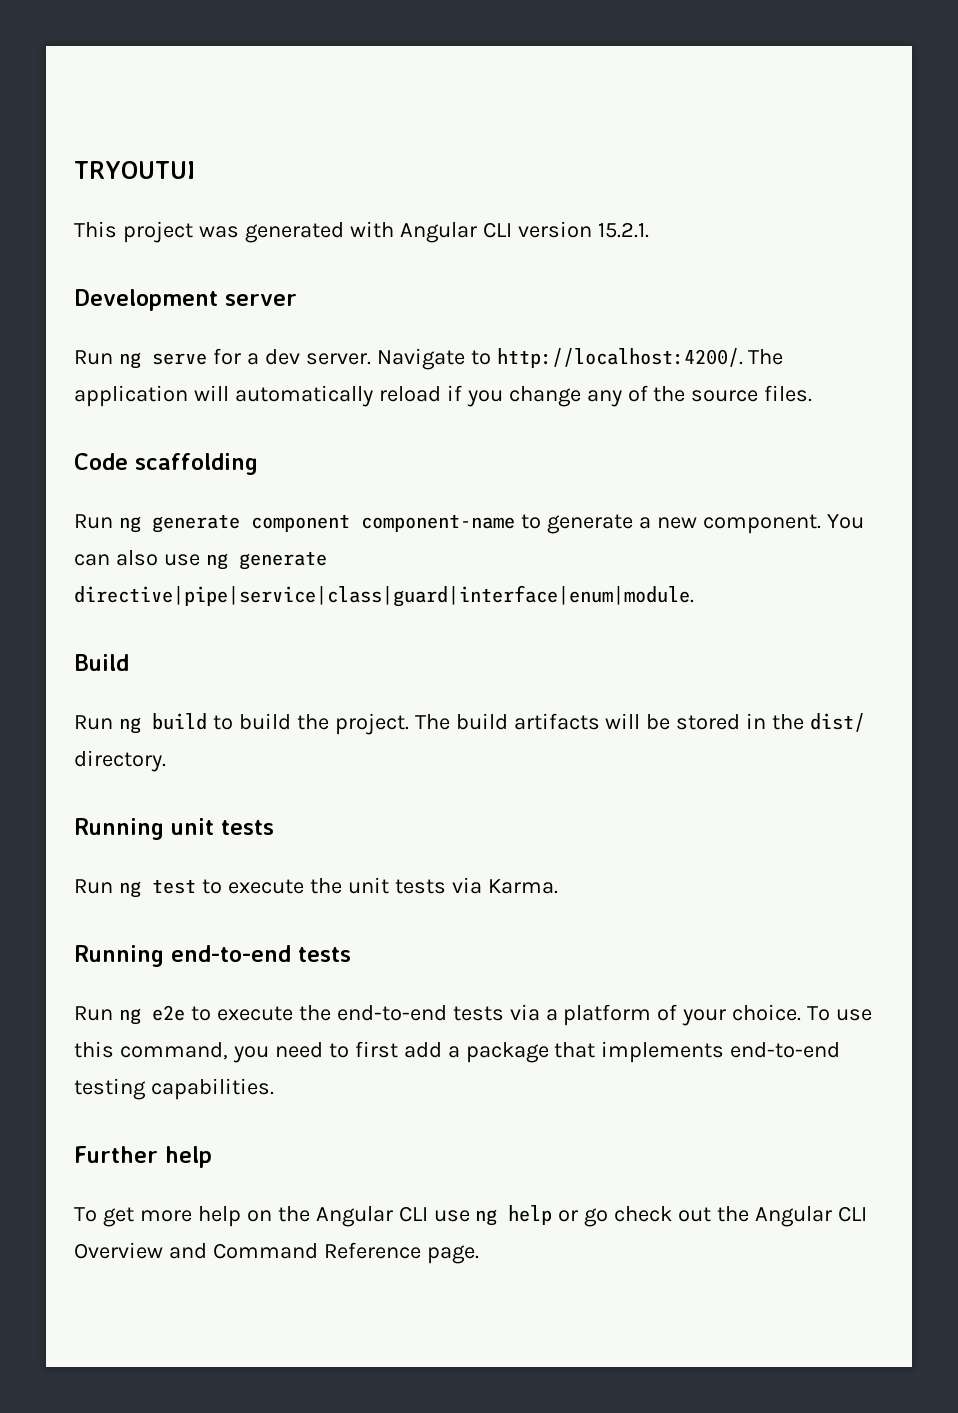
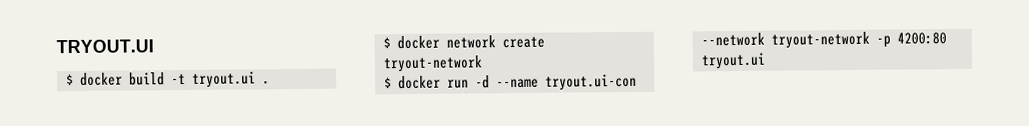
[74,161,195,179] [74,221,649,243] [74,289,297,311] [74,348,784,370] [74,385,813,407] [74,453,258,475] [74,514,864,534] [74,550,327,570] [74,585,694,607] [74,654,129,671] [74,713,866,735] [74,750,166,772] [74,818,274,840] [74,877,558,898] [74,945,351,967] [74,1004,873,1026] [74,1041,841,1063] [74,1078,274,1100] [74,1146,212,1168] [74,1205,868,1227] [74,1242,479,1264] TRYOUTUI // This project was generated with Angular CLI version 15.2.1. // Development server // Run ng serve for a dev server. Navigate to http://localhost:4200/. The application will automatically reload if you change any of the source files. // Code scaffolding // Run ng generate component component-name to generate a new component. You can also use ng generate directive|pipe|service|class|guard|interface|enum|module. // Build // Run ng build to build the project. The build artifacts will be stored in the dist/ directory. // Running unit tests // Run ng test to execute the unit tests via Karma. // Running end-to-end tests // Run ng e2e to execute the end-to-end tests via a platform of your choice. To use this command, you need to first add a package that implements end-to-end testing capabilities. // Further help // To get more help on the Angular CLI use ng help or go check out the Angular CLI Overview and Command Reference page. -> [56,39,154,54] [66,71,270,88] [383,35,545,50] [383,55,483,73] [384,73,637,91] [701,31,947,49] [701,52,766,70] TRYOUT.UI // $ docker build -t tryout.ui . // $ docker network create tryout-network // $ docker run -d --name tryout.ui-con --network tryout-network -p 4200:80 tryout.ui

